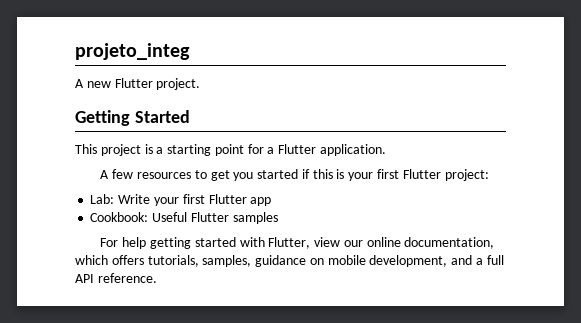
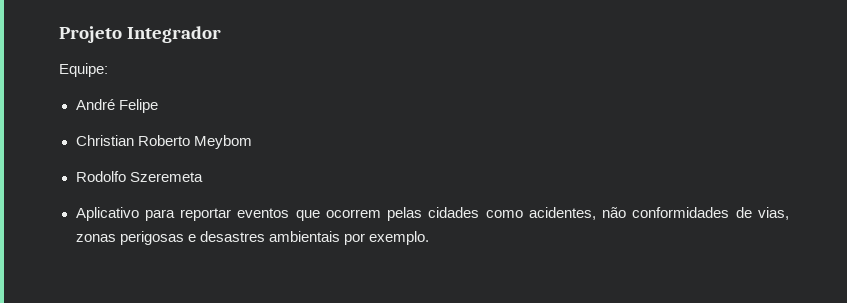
[75,43,190,60] [75,78,201,90] [75,110,190,126] [75,144,387,156] [100,169,489,181] [90,194,272,206] [90,212,278,224] [100,237,495,249] [75,255,504,267] [75,273,157,283] projeto_integ // A new Flutter project. // Getting Started // This project is a starting point for a Flutter application. // A few resources to get you started if this is your first Flutter project: // Lab: Write your first Flutter app // Cookbook: Useful Flutter samples // For help getting started with Flutter, view our online documentation, which offers tutorials, samples, guidance on mobile development, and a full API reference. -> [59,26,222,43] [59,63,108,77] [75,99,158,113] [75,135,252,149] [75,171,203,182] [75,207,789,221] [75,231,429,245] Projeto Integrador // Equipe: // André Felipe // Christian Roberto Meybom // Rodolfo Szeremeta // Aplicativo para reportar eventos que ocorrem pelas cidades como acidentes, não conformidades de vias, zonas perigosas e desastres ambientais por exemplo.

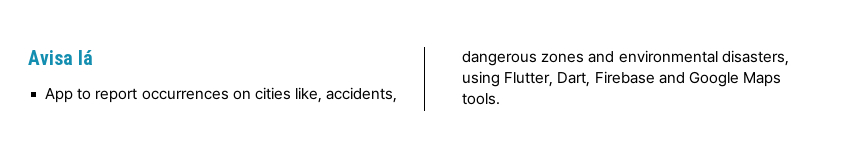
[59,26,222,43] [59,63,108,77] [75,99,158,113] [75,135,252,149] [75,171,203,182] [75,207,789,221] [75,231,429,245] Projeto Integrador // Equipe: // André Felipe // Christian Roberto Meybom // Rodolfo Szeremeta // Aplicativo para reportar eventos que ocorrem pelas cidades como acidentes, não conformidades de vias, zonas perigosas e desastres ambientais por exemplo. -> [28,50,94,65] [45,87,398,103] [462,50,789,66] [462,71,782,87] [462,93,501,105] Avisa lá // App to report occurrences on cities like, accidents, dangerous zones and environmental disasters, using Flutter, Dart, Firebase and Google Maps tools.

